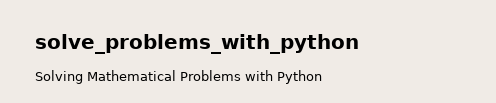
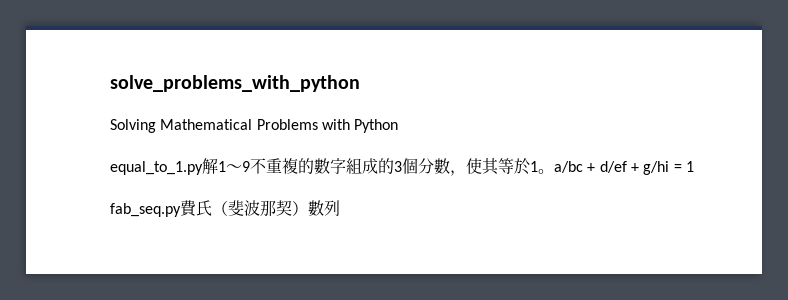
(322, 77) none -> [110,158,694,176] [110,200,340,217] // equal_to_1.py解1～9不重複的數字組成的3個分數，使其等於1。a/bc + d/ef + g/hi = 1 // fab_seq.py費氏（斐波那契）數列

